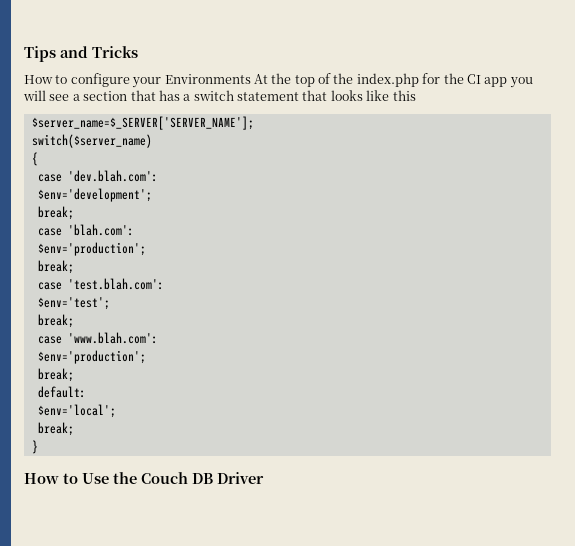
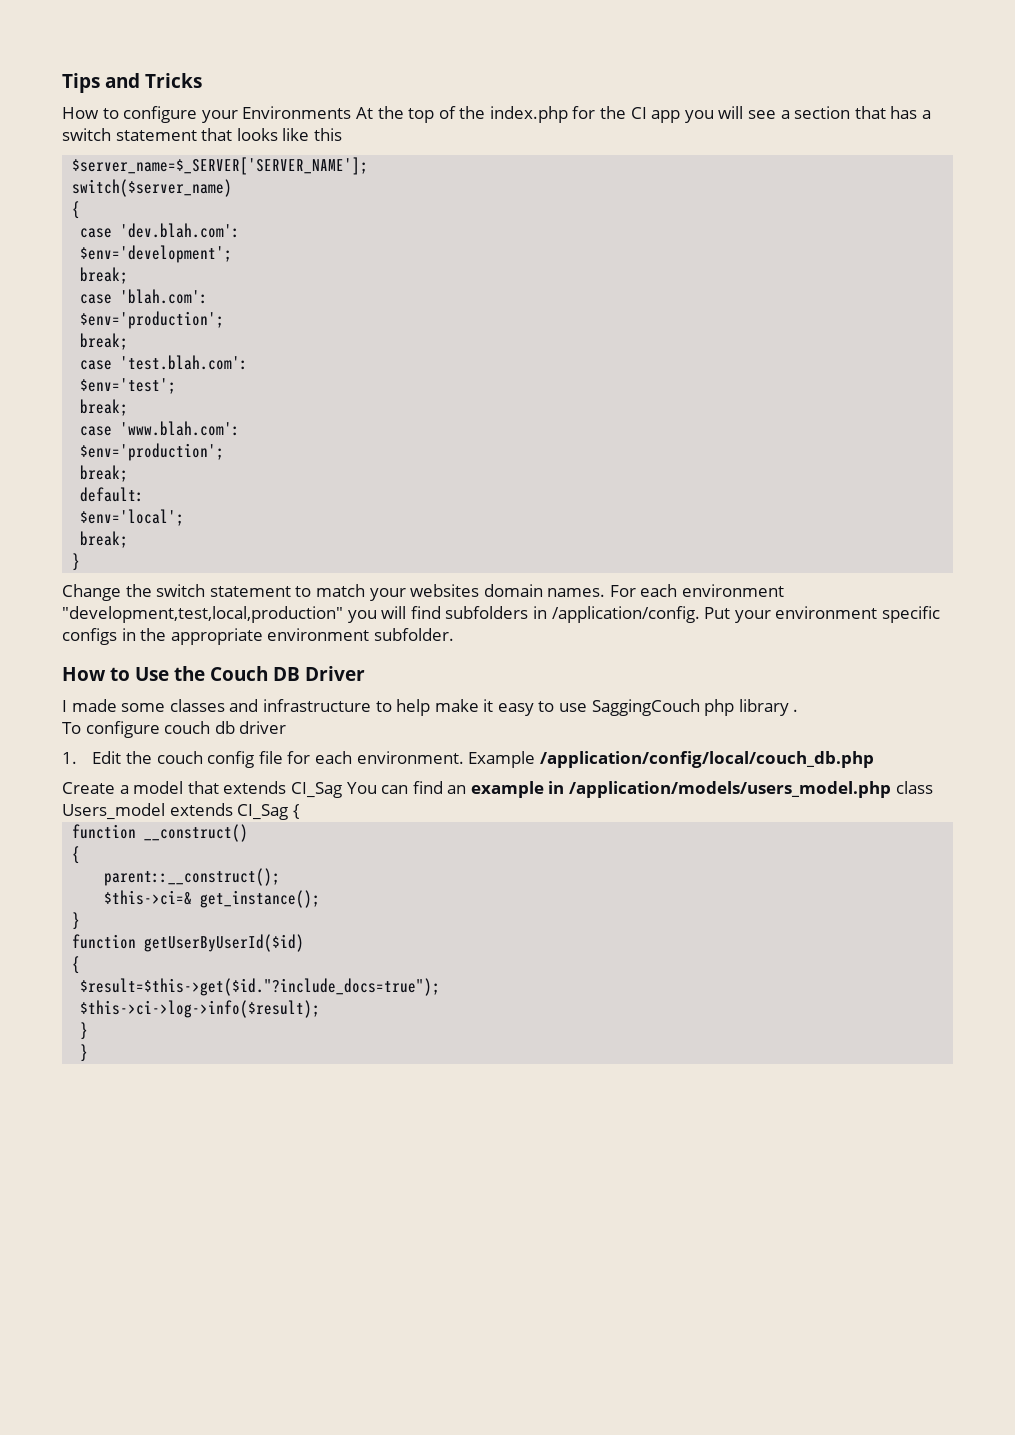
(38, 447) none -> [62,584,785,601] [62,606,940,623] [62,628,454,645] // Change the switch statement to match your websites domain names. For each environment "development,test,local,production" you will find subfolders in /application/config. Put your environment specific configs in the appropriate environment subfolder.
(264, 478) none -> [62,699,799,716] [62,721,287,738] [62,751,874,768] [62,781,933,798] [62,803,299,820] [72,824,249,842] [72,846,81,864] [104,868,281,886] [104,890,321,908] [72,912,81,930] [72,934,305,952] [72,956,81,974] [80,978,441,996] [80,1000,321,1018] [80,1022,89,1040] [80,1044,89,1062] // I made some classes and infrastructure to help make it easy to use SaggingCouch php library . // To configure couch db driver // 1. Edit the couch config file for each environment. Example /application/config/local/couch_db.php // Create a model that extends CI_Sag You can find an example in /application/models/users_model.php class Users_model extends CI_Sag { // function __construct() // { // parent::__construct(); // $this->ci=& get_instance(); // } // function getUserByUserId($id) // { // $result=$this->get($id."?include_docs=true"); // $this->ci->log->info($result); // } // }

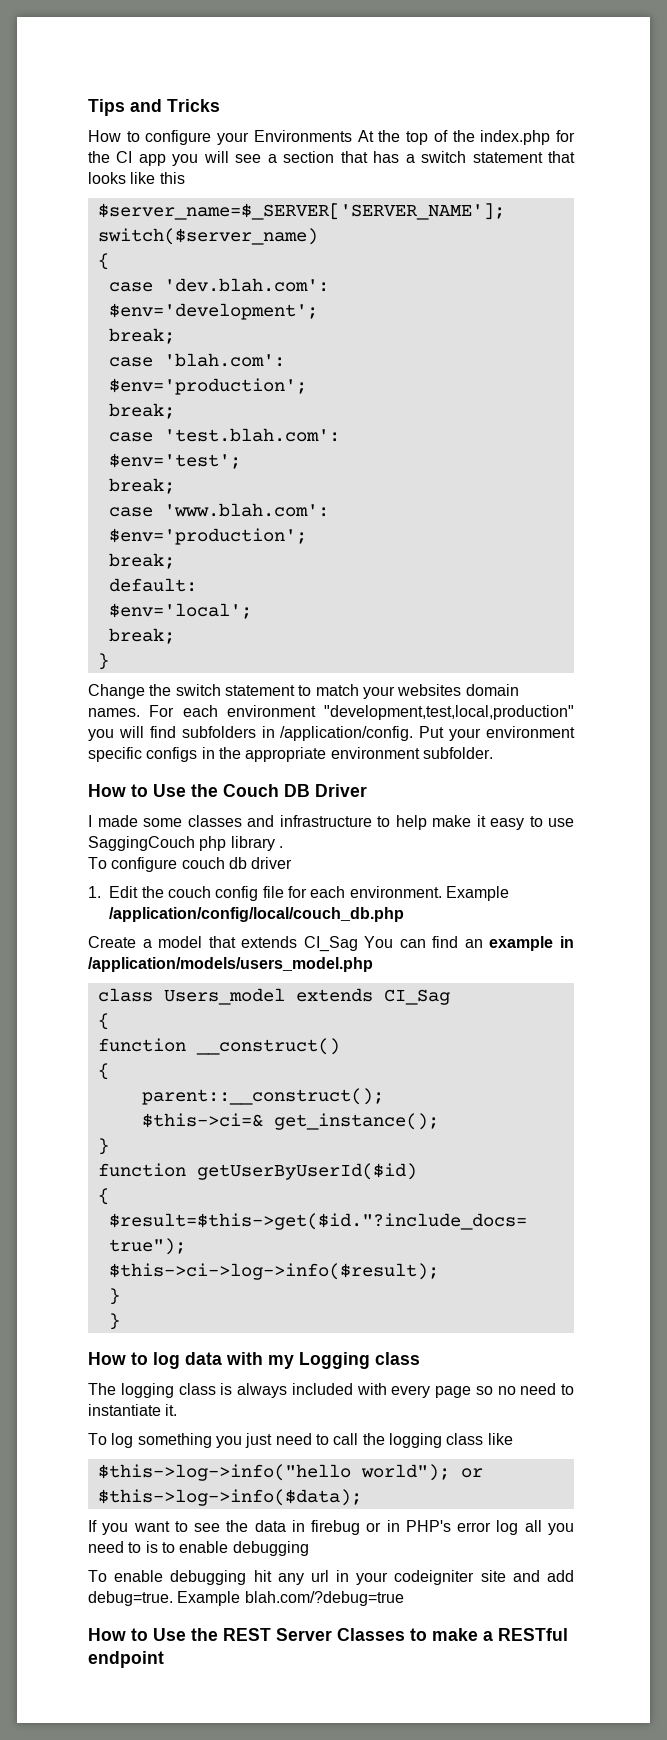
(892, 789) none -> (373, 964) //
(289, 812) none -> (450, 997) //
(89, 1053) none -> [88,1352,420,1369] [88,1383,574,1398] [88,1404,178,1416] [88,1433,513,1448] [97,1464,483,1481] [97,1489,362,1506] [88,1520,574,1535] [88,1541,309,1556] [88,1570,574,1585] [88,1591,404,1606] [88,1628,568,1641] [88,1651,164,1668] // How to log data with my Logging class // The logging class is always included with every page so no need to instantiate it. // To log something you just need to call the logging class like // $this->log->info("hello world"); or $this->log->info($data); // If you want to see the data in firebug or in PHP's error log all you need to is to enable debugging // To enable debugging hit any url in your codeigniter site and add debug=true. Example blah.com/?debug=true // How to Use the REST Server Classes to make a RESTful endpoint

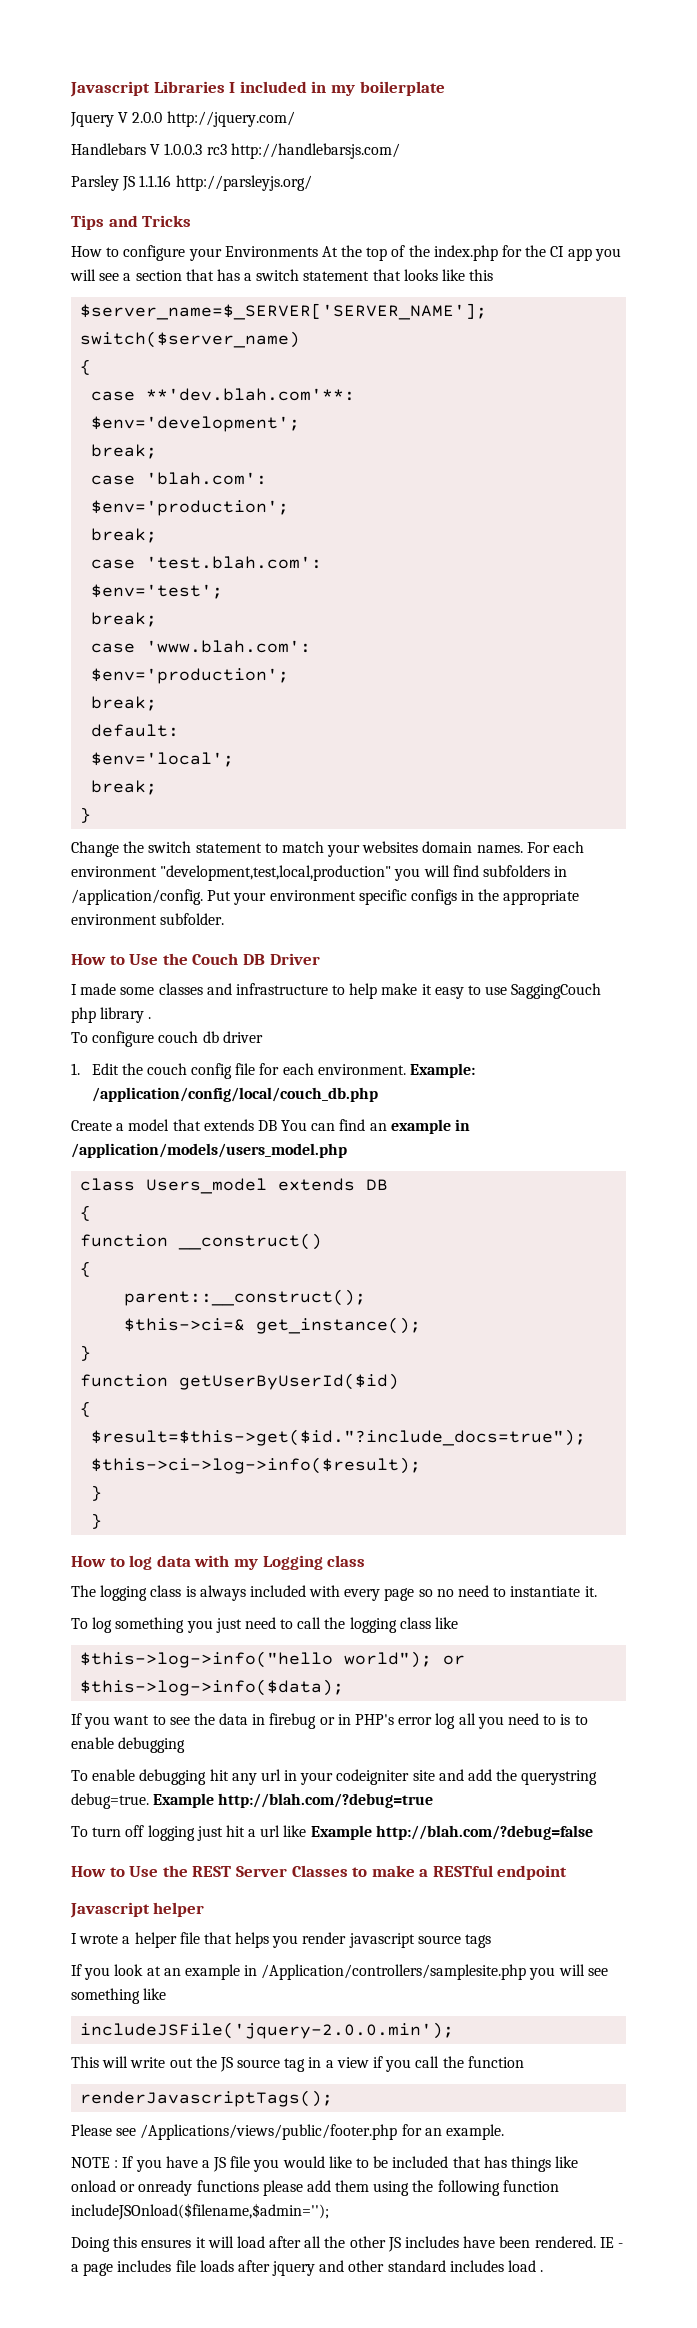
(88, 107) none -> [70,81,445,97] [70,111,295,127] [71,143,400,159] [71,175,312,191] Javascript Libraries I included in my boilerplate // Jquery V 2.0.0 http://jquery.com/ // Handlebars V 1.0.0.3 rc3 http://handlebarsjs.com/ // Parsley JS 1.1.16 http://parsleyjs.org/ //
[163,278,329,292] 'dev.blah.com': -> [146,388,356,401] **'dev.blah.com'**:
[445,886,509,901] Example -> [409,1063,475,1078] Example:
[303,936,358,952] CI_Sag -> [257,1120,277,1131] DB
[383,989,450,1005] CI_Sag -> [366,1179,389,1190] DB
[88,1591,404,1606] debug=true. Example blah.com/?debug=true -> [496,1769,598,1785] [71,1793,434,1809] [71,1825,593,1841] the querystring debug=true. Example http://blah.com/?debug=true // To turn off logging just hit a url like Example http://blah.com/?debug=false
(164, 1659) none -> [70,1902,205,1918] [71,1932,492,1948] [71,1964,608,1980] [71,1988,167,2004] [80,2022,455,2039] [71,2056,524,2072] [80,2090,334,2107] [71,2124,504,2140] [71,2156,579,2172] [71,2180,559,2196] [71,2203,329,2220] [71,2236,623,2252] [71,2260,544,2276] // Javascript helper // I wrote a helper file that helps you render javascript source tags // If you look at an example in /Application/controllers/samplesite.php you will see something like // includeJSFile('jquery-2.0.0.min'); // This will write out the JS source tag in a view if you call the function // renderJavascriptTags(); // Please see /Applications/views/public/footer.php for an example. // NOTE : If you have a JS file you would like to be included that has things like onload or onready functions please add them using the following function includeJSOnload($filename,$admin=''); // Doing this ensures it will load after all the other JS includes have been rendered. IE - a page includes file loads after jquery and other standard includes load .

